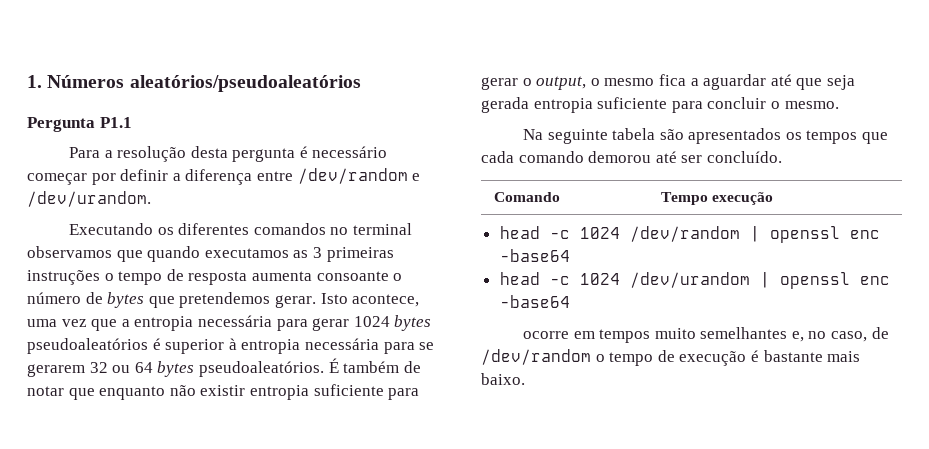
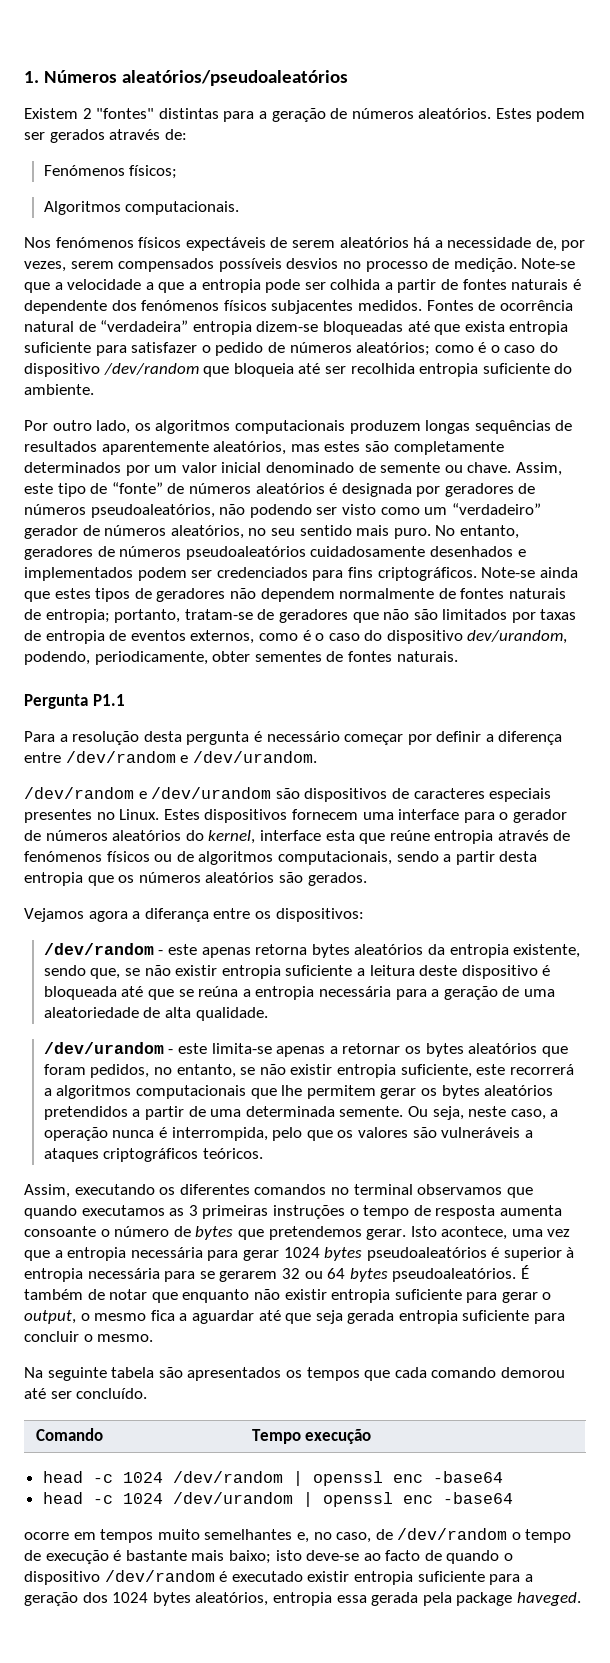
(361, 83) none -> [24,108,586,122] [24,129,187,143] [43,165,178,179] [43,201,240,215] [24,237,586,251] [24,258,576,272] [24,279,581,293] [24,300,573,314] [24,320,569,335] [24,342,559,356] [24,363,573,377] [24,384,94,395] [24,420,573,434] [24,441,504,455] [24,462,562,476] [24,482,536,497] [24,503,541,518] [24,525,519,539] [24,546,526,560] [24,567,578,581] [24,588,566,602] [24,609,577,623] [24,630,568,644] [24,651,458,665] // Existem 2 "fontes" distintas para a geração de números aleatórios. Estes podem ser gerados através de: // Fenómenos físicos; // Algoritmos computacionais. // Nos fenómenos físicos expectáveis de serem aleatórios há a necessidade de, por vezes, serem compensados possíveis desvios no processo de medição. Note-se que a velocidade a que a entropia pode ser colhida a partir de fontes naturais é dependente dos fenómenos físicos subjacentes medidos. Fontes de ocorrência natural de “verdadeira” entropia dizem-se bloqueadas até que exista entropia suficiente para satisfazer o pedido de números aleatórios; como é o caso do dispositivo /dev/random que bloqueia até ser recolhida entropia suficiente do ambiente. // Por outro lado, os algoritmos computacionais produzem longas sequências de resultados aparentemente aleatórios, mas estes são completamente determinados por um valor inicial denominado de semente ou chave. Assim, este tipo de “fonte” de números aleatórios é designada por geradores de números pseudoaleatórios, não podendo ser visto como um “verdadeiro” gerador de números aleatórios, no seu sentido mais puro. No entanto, geradores de números pseudoaleatórios cuidadosamente desenhados e implementados podem ser credenciados para fins criptográficos. Note-se ainda que estes tipos de geradores não dependem normalmente de fontes naturais de entropia; portanto, tratam-se de geradores que não são limitados por taxas de entropia de eventos externos, como é o caso do dispositivo dev/urandom, podendo, periodicamente, obter sementes de fontes naturais.
[68,223,153,235] Executando -> [24,787,552,802] [24,809,567,823] [24,830,571,844] [24,851,538,865] [24,872,367,886] [24,908,364,922] [43,943,581,958] [43,965,551,979] [43,986,555,1000] [43,1007,268,1021] [43,1042,568,1057] [43,1064,574,1078] [43,1085,554,1099] [43,1106,559,1120] [43,1127,533,1141] [43,1148,263,1162] [24,1184,155,1198] /dev/random e /dev/urandom são dispositivos de caracteres especiais presentes no Linux. Estes dispositivos fornecem uma interface para o gerador de números aleatórios do kernel, interface esta que reúne entropia através de fenómenos físicos ou de algoritmos computacionais, sendo a partir desta entropia que os números aleatórios são gerados. // Vejamos agora a diferança entre os dispositivos: // /dev/random - este apenas retorna bytes aleatórios da entropia existente, sendo que, se não existir entropia suficiente a leitura deste dispositivo é bloqueada até que se reúna a entropia necessária para a geração de uma aleatoriedade de alta qualidade. // /dev/urandom - este limita-se apenas a retornar os bytes aleatórios que foram pedidos, no entanto, se não existir entropia suficiente, este recorrerá a algoritmos computacionais que lhe permitem gerar os bytes aleatórios pretendidos a partir de uma determinada semente. Ou seja, neste caso, a operação nunca é interrompida, pelo que os valores são vulneráveis a ataques criptográficos teóricos. // Assim, executando
[481,373,525,385] baixo. -> [228,1550,514,1564] [24,1570,533,1585] [24,1592,581,1606] baixo; isto deve-se ao facto de quando o dispositivo /dev/random é executado existir entropia suficiente para a geração dos 1024 bytes aleatórios, entropia essa gerada pela package haveged.

